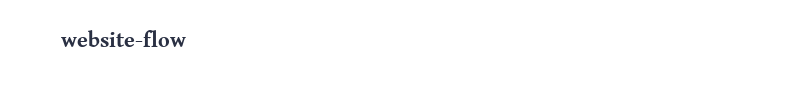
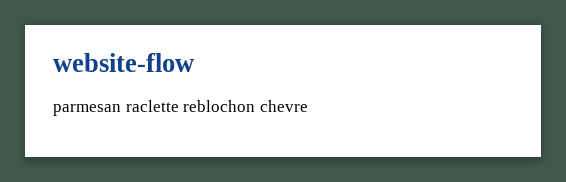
(186, 38) none -> [53,100,308,116] // parmesan raclette reblochon chevre

